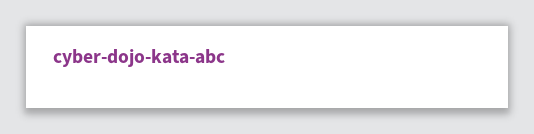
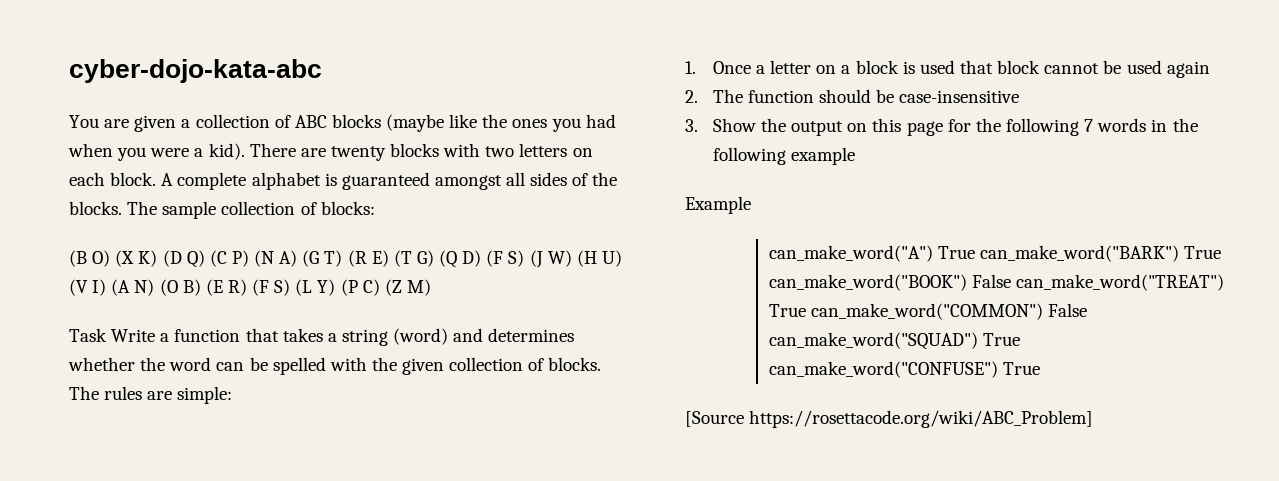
(225, 58) none -> [69,114,616,132] [68,143,593,161] [69,172,618,190] [69,201,375,219] [69,250,622,268] [69,279,431,296] [69,328,575,346] [68,357,602,375] [69,386,233,404] [685,60,1210,78] [685,89,1020,103] [685,118,1198,136] [712,147,856,165] [685,196,751,214] [768,245,1222,262] [768,274,1225,291] [768,303,1088,320] [768,332,1020,350] [768,361,1040,378] [685,410,1094,428] // You are given a collection of ABC blocks (maybe like the ones you had when you were a kid). There are twenty blocks with two letters on each block. A complete alphabet is guaranteed amongst all sides of the blocks. The sample collection of blocks: // (B O) (X K) (D Q) (C P) (N A) (G T) (R E) (T G) (Q D) (F S) (J W) (H U) (V I) (A N) (O B) (E R) (F S) (L Y) (P C) (Z M) // Task Write a function that takes a string (word) and determines whether the word can be spelled with the given collection of blocks. The rules are simple: // 1. Once a letter on a block is used that block cannot be used again // 2. The function should be case-insensitive // 3. Show the output on this page for the following 7 words in the following example // Example // can_make_word("A") True can_make_word("BARK") True can_make_word("BOOK") False can_make_word("TREAT") True can_make_word("COMMON") False can_make_word("SQUAD") True can_make_word("CONFUSE") True // [Source https://rosettacode.org/wiki/ABC_Problem]

